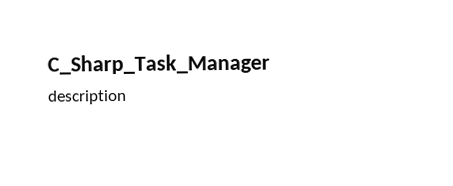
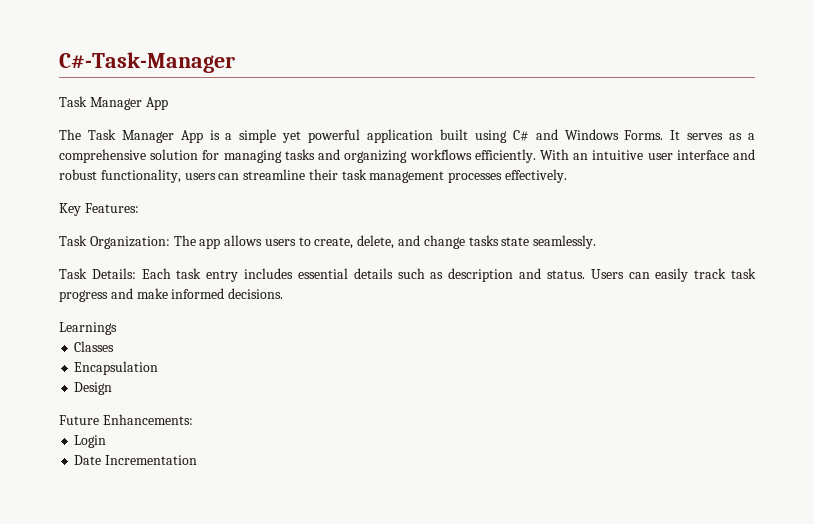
[47,53,270,75] [47,89,127,105] C_Sharp_Task_Manager // description -> [59,52,235,73] [59,96,168,110] [59,129,755,143] [59,149,755,163] [59,169,568,183] [59,203,139,216] [59,235,597,249] [59,268,757,282] [59,288,284,302] [59,322,117,335] [74,341,115,352] [74,361,159,375] [74,382,113,395] [59,414,193,425] [74,435,107,448] [74,455,198,465] C#-Task-Manager // Task Manager App // The Task Manager App is a simple yet powerful application built using C# and Windows Forms. It serves as a comprehensive solution for managing tasks and organizing workflows efficiently. With an intuitive user interface and robust functionality, users can streamline their task management processes effectively. // Key Features: // Task Organization: The app allows users to create, delete, and change tasks state seamlessly. // Task Details: Each task entry includes essential details such as description and status. Users can easily track task progress and make informed decisions. // Learnings // Classes // Encapsulation // Design // Future Enhancements: // Login // Date Incrementation

